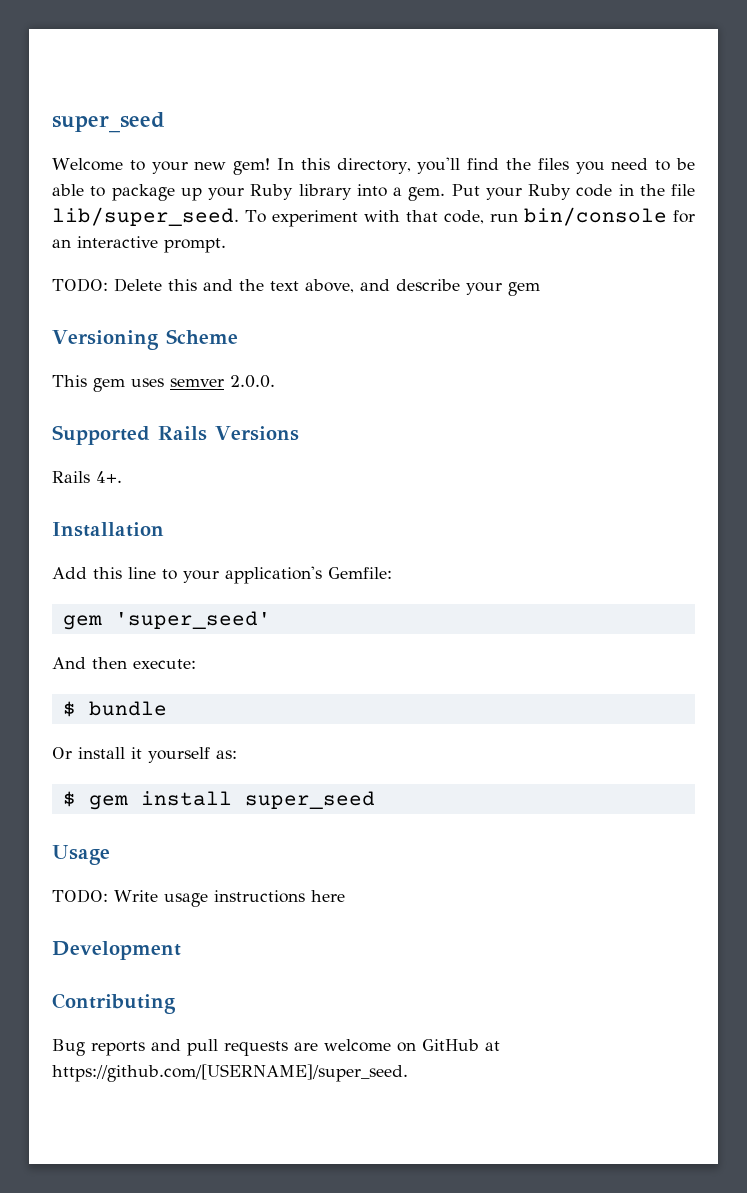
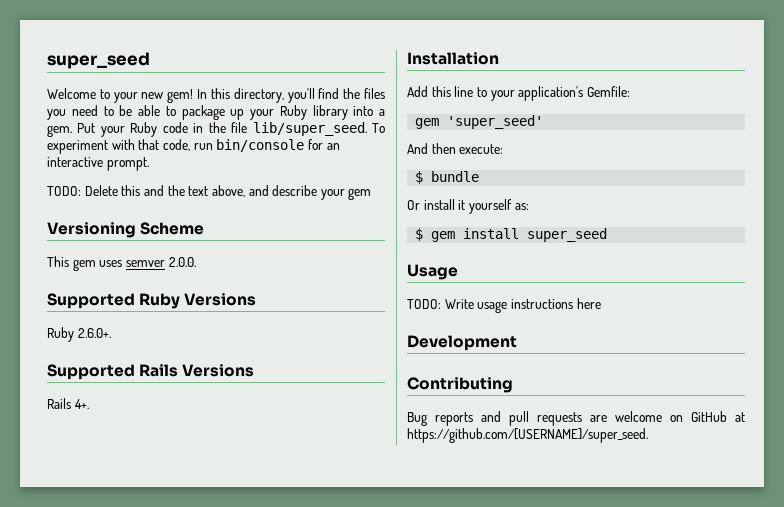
(275, 381) none -> [47,293,257,309] [47,327,111,342] // Supported Ruby Versions // Ruby 2.6.0+.

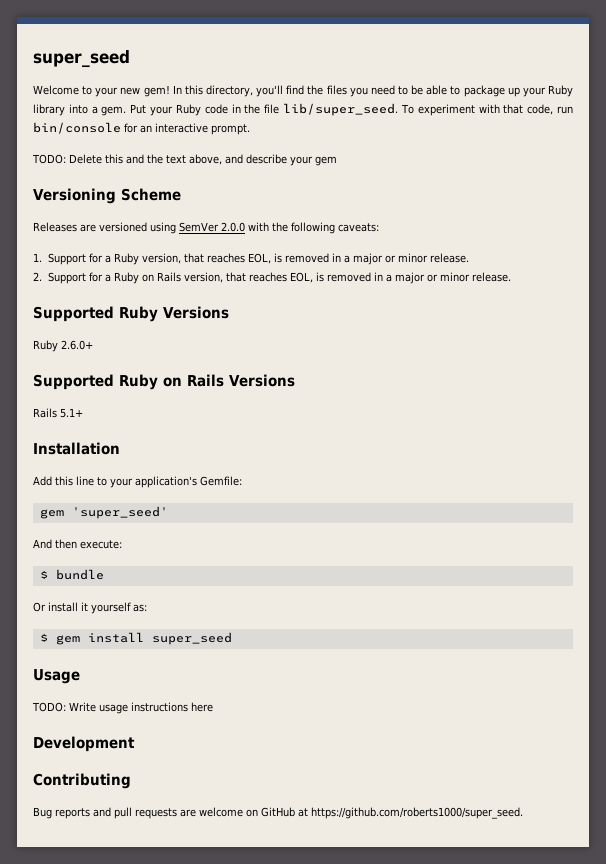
[47,256,196,271] This gem uses semver 2.0.0. -> [33,222,379,234] [33,253,469,265] [33,272,511,284] Releases are versioned using SemVer 2.0.0 with the following caveats: // 1. Support for a Ruby version, that reaches EOL, is removed in a major or minor release. // 2. Support for a Ruby on Rails version, that reaches EOL, is removed in a major or minor release.
[77,328,111,338] [47,364,135,380] 2.6.0+. // Supported -> [61,340,93,350] [33,374,182,390] 2.6.0+ // Supported Ruby on
[74,399,89,409] 4+. -> [60,408,83,418] 5.1+
[407,428,648,443] https://github.com/[USERNAME]/super_seed. -> [311,807,523,819] https://github.com/roberts1000/super_seed.

